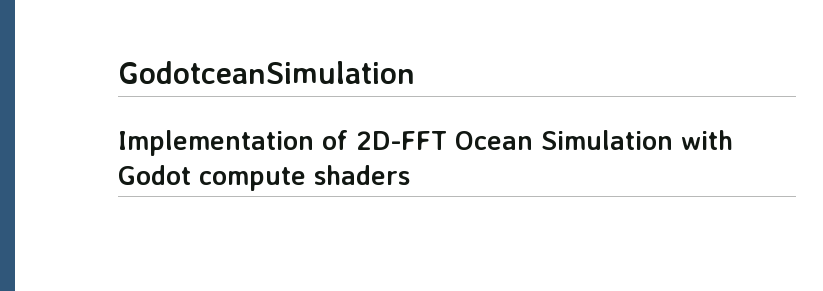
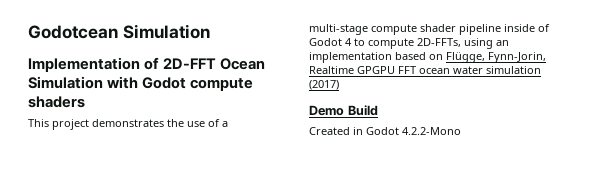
[118,61,415,84] GodotceanSimulation -> [28,24,210,39] Godotcean Simulation
(410, 175) none -> [28,119,228,130] [309,24,550,35] [309,38,509,49] [309,52,546,63] [309,66,541,74] [309,80,339,90] [309,105,378,116] [309,127,461,135] // This project demonstrates the use of a multi-stage compute shader pipeline inside of Godot 4 to compute 2D-FFTs, using an implementation based on Flügge, Fynn-Jorin, Realtime GPGPU FFT ocean water simulation (2017) // Demo Build // Created in Godot 4.2.2-Mono

